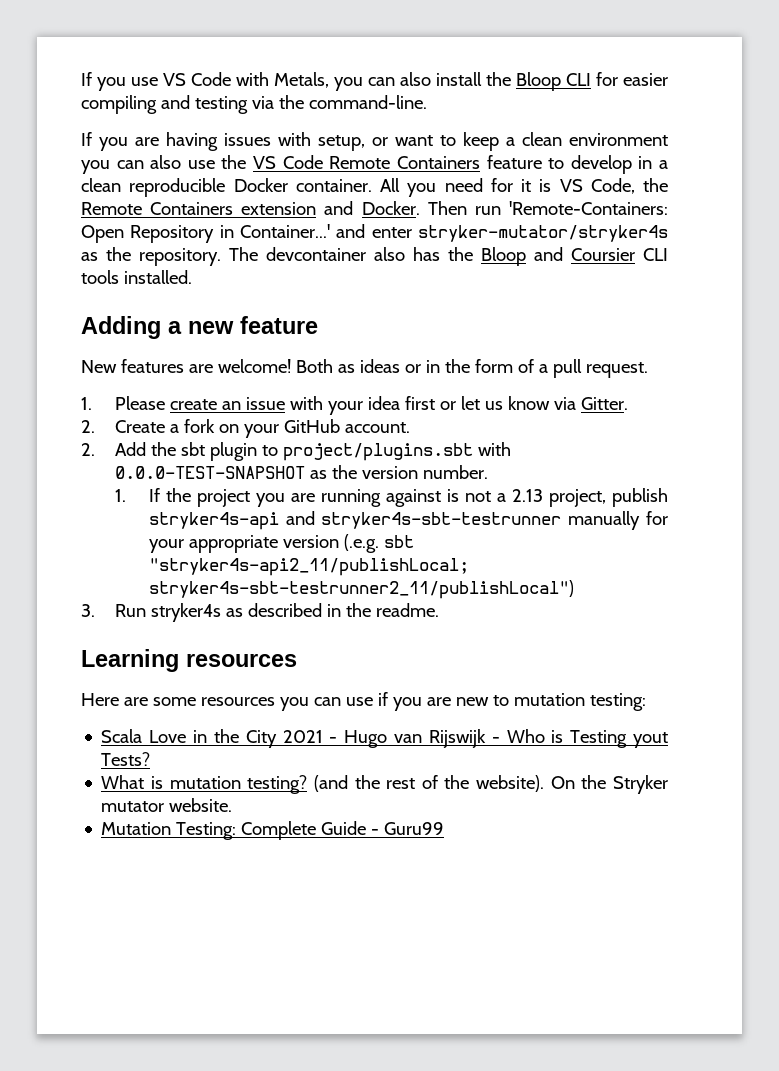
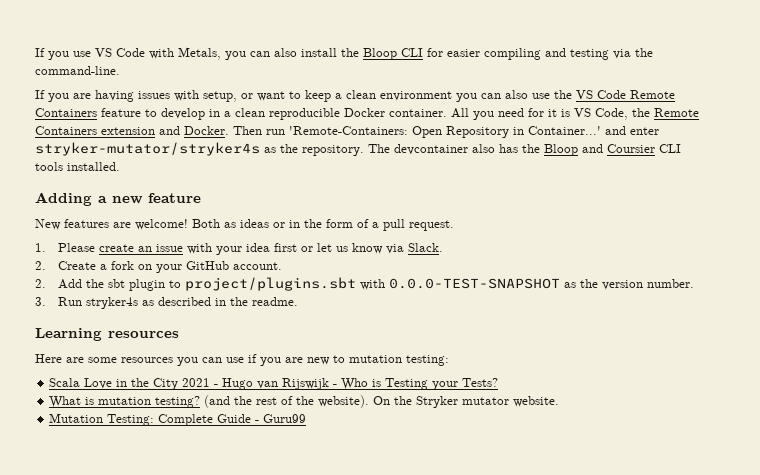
[580,397,628,410] Gitter. -> [407,243,443,252] Slack.
[114,488,668,507] [148,511,668,530] [148,534,414,553] [148,558,469,576] [148,580,574,599] // 1. If the project you are running against is not a 2.13 project, publish stryker4s-api and stryker4s-sbt-testrunner manually for your appropriate version (.e.g. sbt "stryker4s-api2_11/publishLocal; stryker4s-sbt-testrunner2_11/publishLocal") -> (694, 283) none
[633,732,669,748] yout -> [432,381,459,390] your

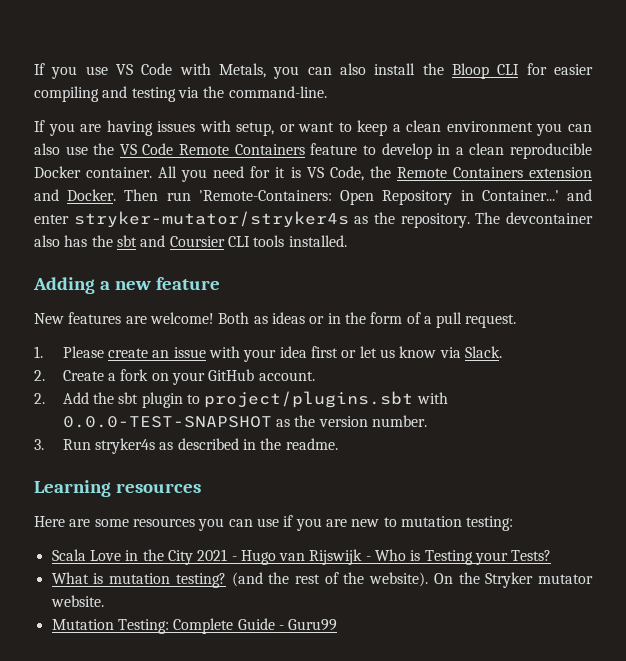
[544,144,578,156] Bloop -> [116,235,137,247] sbt

